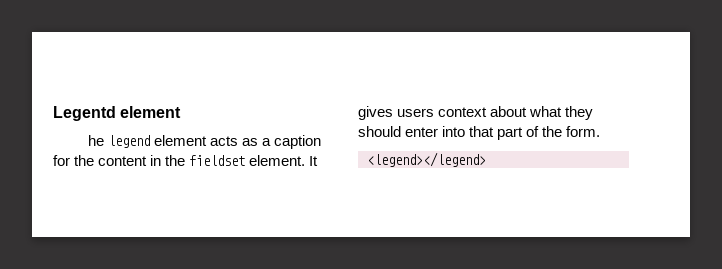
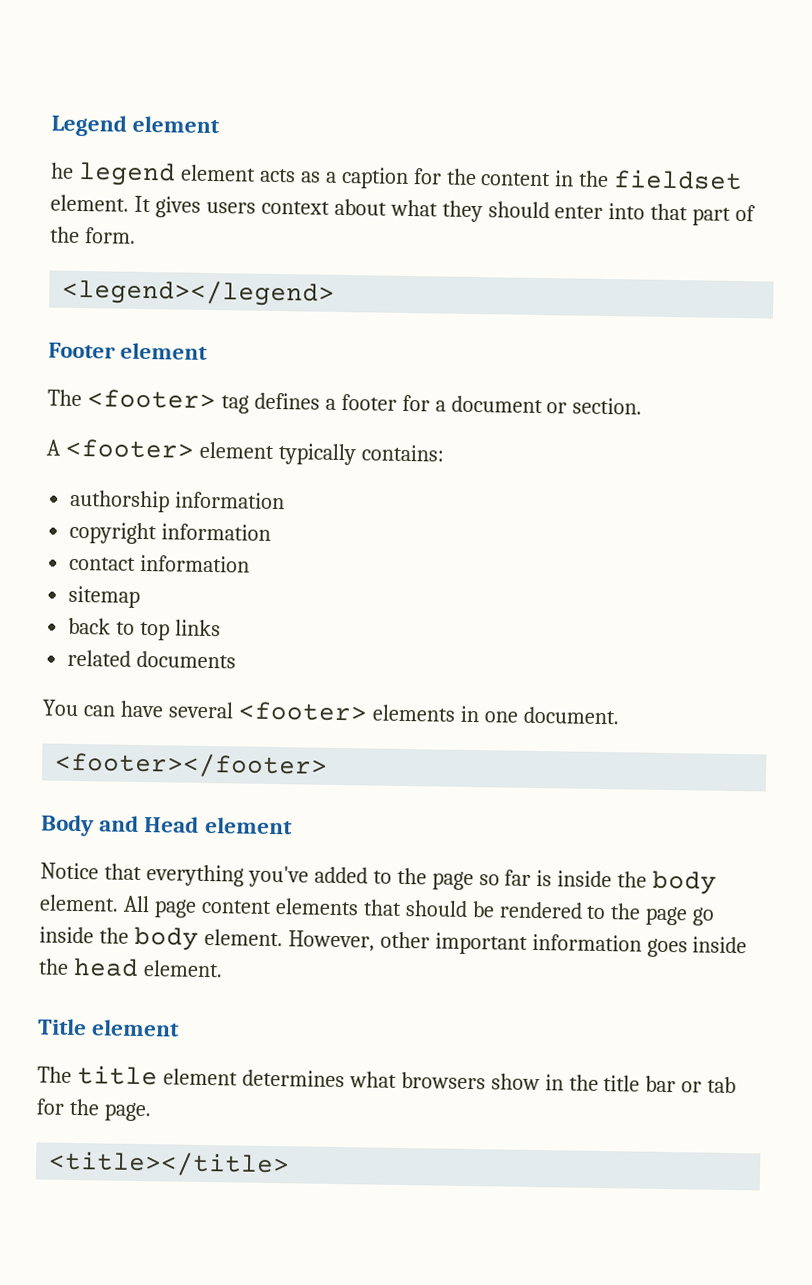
[53,106,116,121] Legentd -> [51,114,127,137] Legend
(486, 159) none -> [48,342,209,360] [47,389,643,415] [46,438,444,466] [69,489,286,513] [69,521,272,545] [69,554,251,573] [68,585,141,608] [68,617,222,641] [67,649,237,669] [42,699,620,725] [54,751,329,779] [41,814,293,837] [40,862,718,895] [39,894,716,926] [39,926,748,958] [38,957,223,978] [38,1018,181,1037] [37,1065,737,1094] [36,1098,151,1122] [48,1150,291,1178] // Footer element // The <footer> tag defines a footer for a document or section. // A <footer> element typically contains: // authorship information // copyright information // contact information // sitemap // back to top links // related documents // You can have several <footer> elements in one document. // <footer></footer> // Body and Head element // Notice that everything you've added to the page so far is inside the body element. All page content elements that should be rendered to the page go inside the body element. However, other important information goes inside the head element. // Title element // The title element determines what browsers show in the title bar or tab for the page. // <title></title>

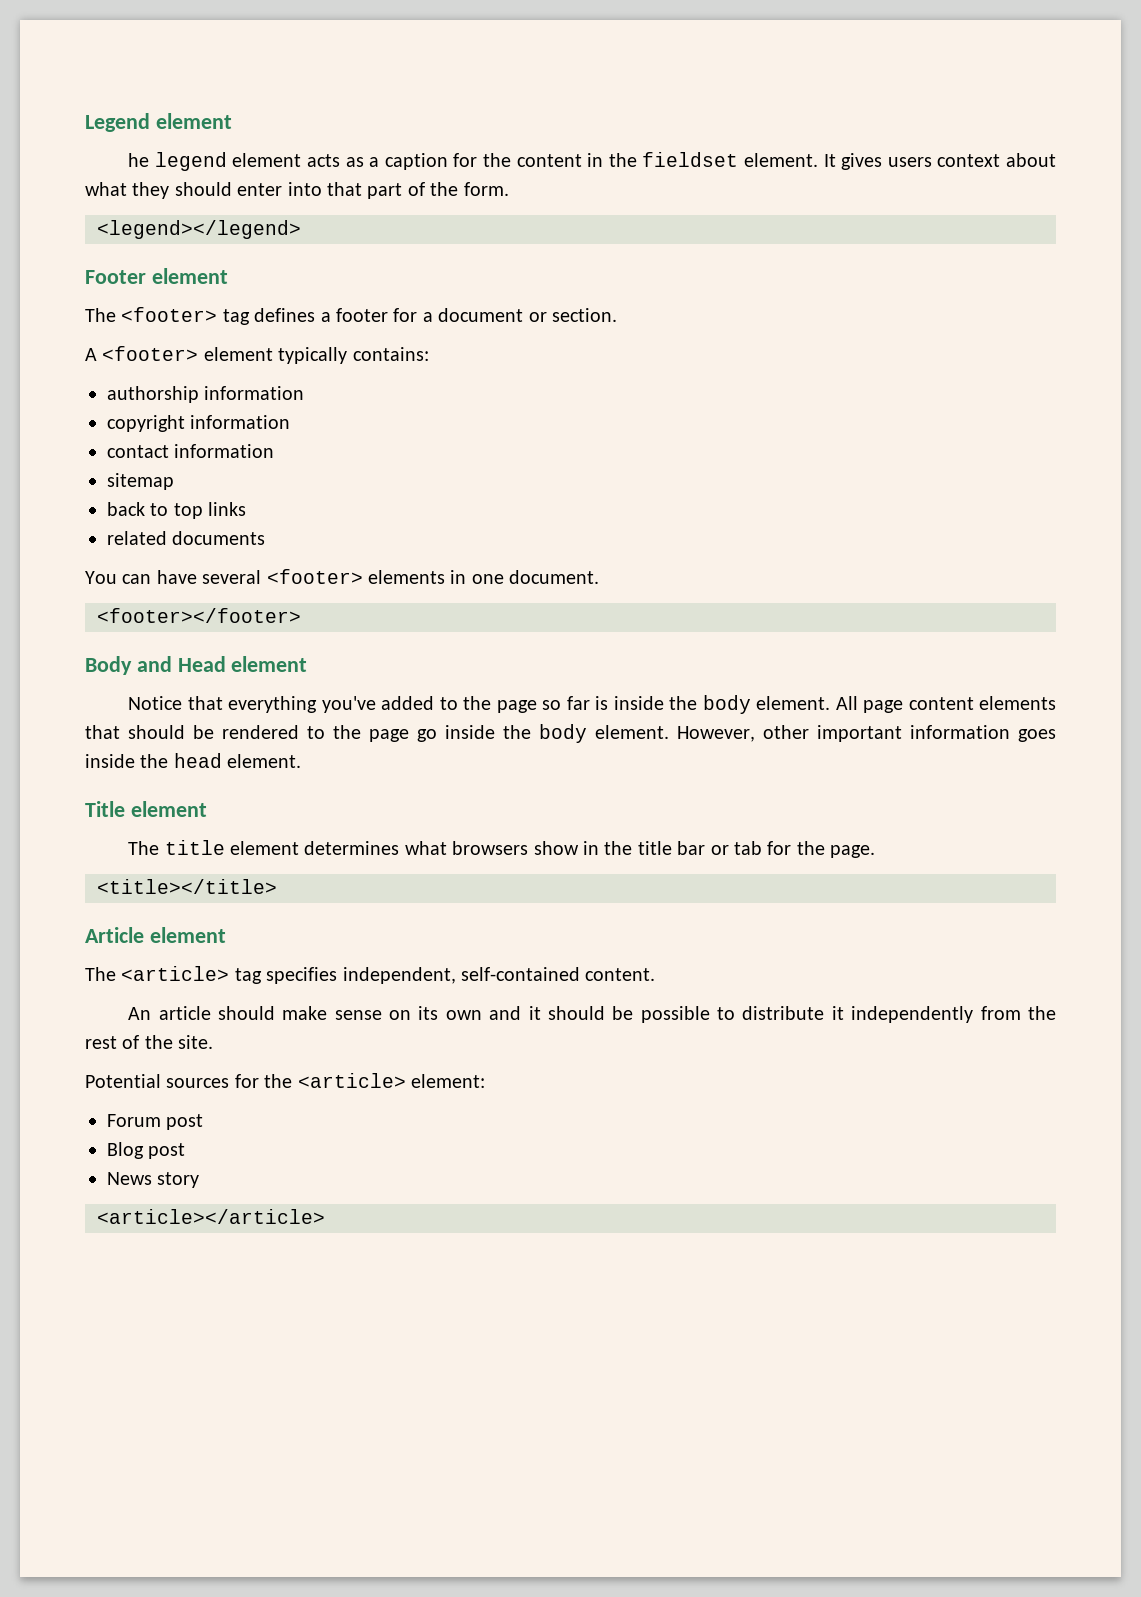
(291, 1164) none -> [85,927,226,943] [85,966,656,984] [128,1006,1056,1023] [85,1035,214,1049] [85,1073,485,1088] [107,1114,204,1130] [107,1142,186,1159] [107,1172,200,1188] [97,1209,325,1224] // Article element // The <article> tag specifies independent, self-contained content. // An article should make sense on its own and it should be possible to distribute it independently from the rest of the site. // Potential sources for the <article> element: // Forum post // Blog post // News story // <article></article>

